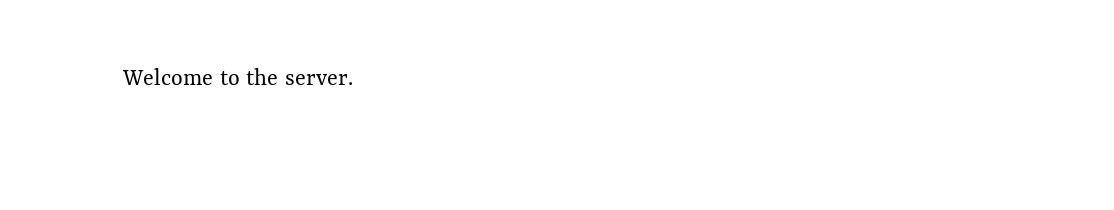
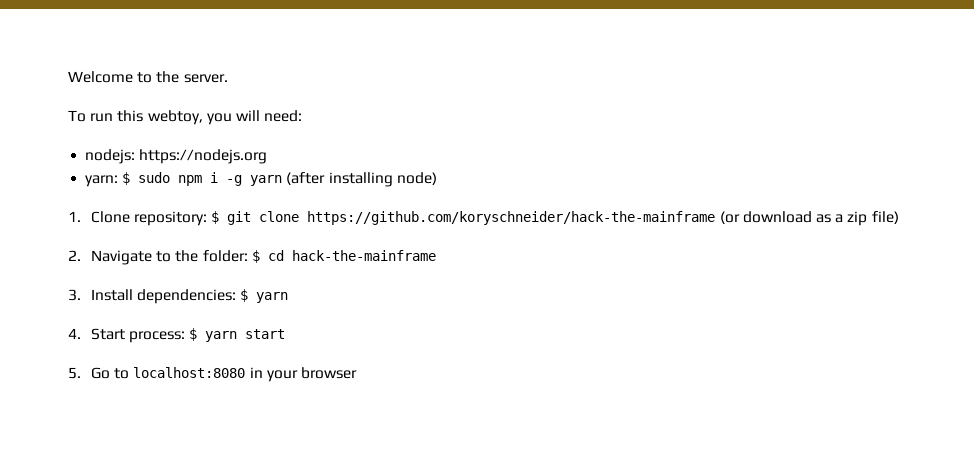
(353, 79) none -> [68,110,303,125] [85,149,268,164] [85,172,437,187] [68,211,899,226] [68,250,436,265] [68,289,289,304] [68,328,286,343] [68,367,357,382] // To run this webtoy, you will need: // nodejs: https://nodejs.org // yarn: $ sudo npm i -g yarn (after installing node) // 1. Clone repository: $ git clone https://github.com/koryschneider/hack-the-mainframe (or download as a zip file) // 2. Navigate to the folder: $ cd hack-the-mainframe // 3. Install dependencies: $ yarn // 4. Start process: $ yarn start // 5. Go to localhost:8080 in your browser

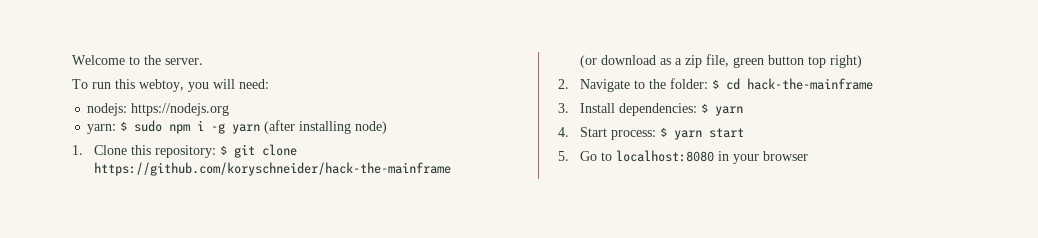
(131, 217) none -> [131,145,152,155] this
(716, 218) none -> (452, 169) //
[871,211,899,224] file) -> [706,54,863,68] file, green button top right)

